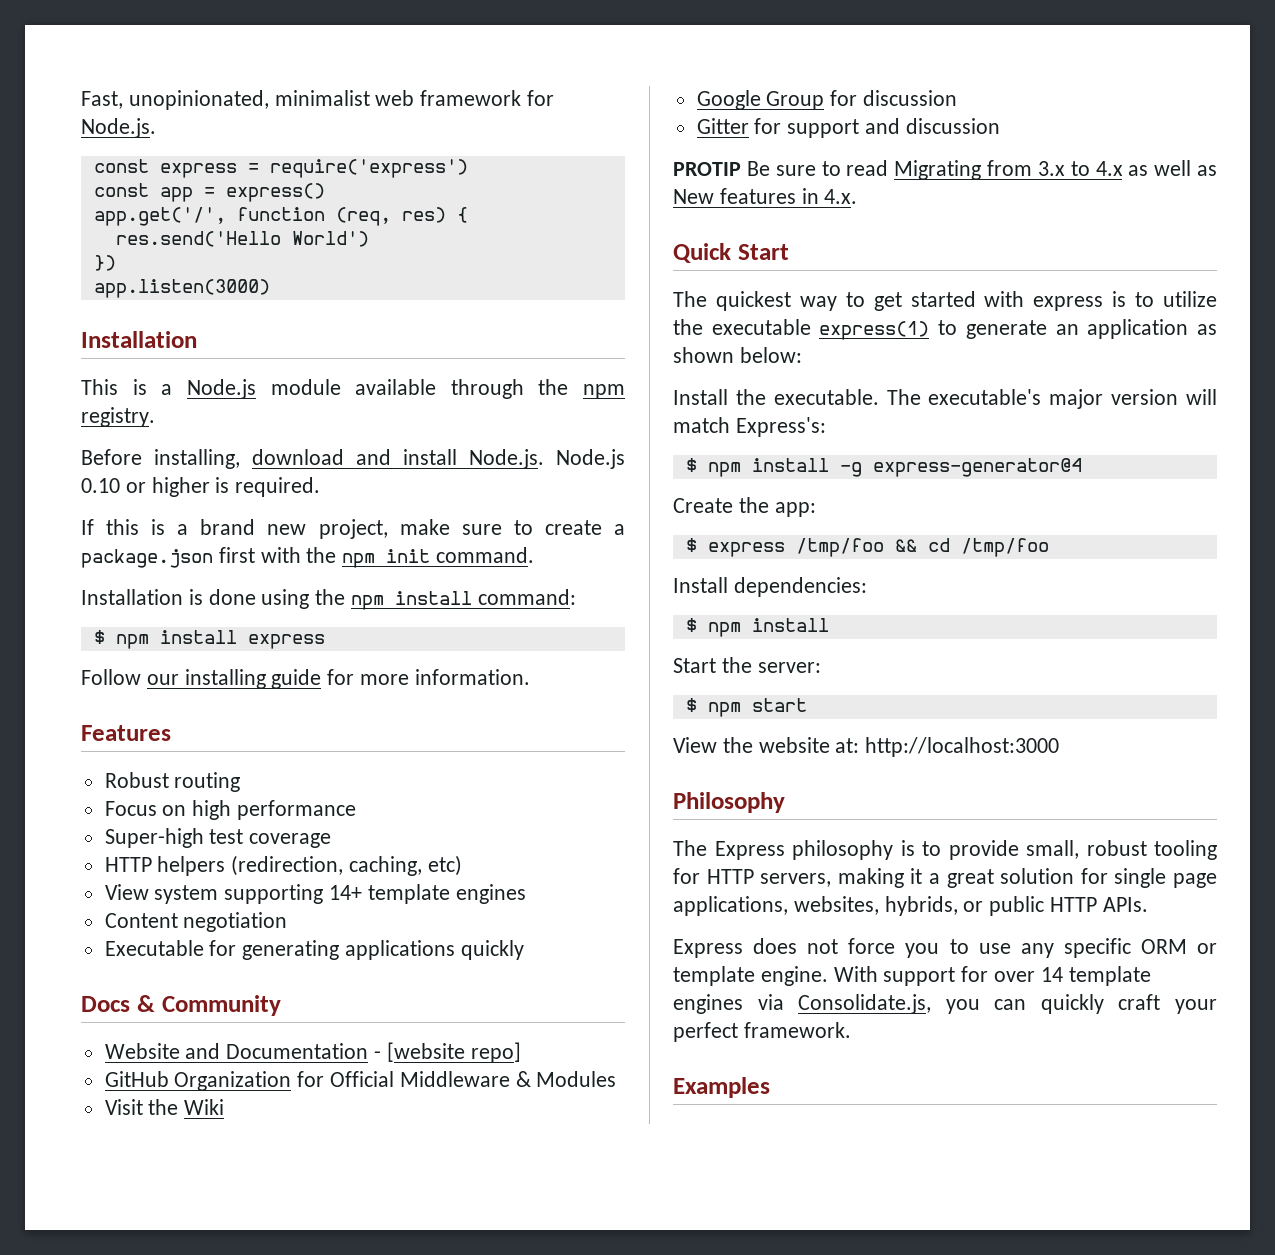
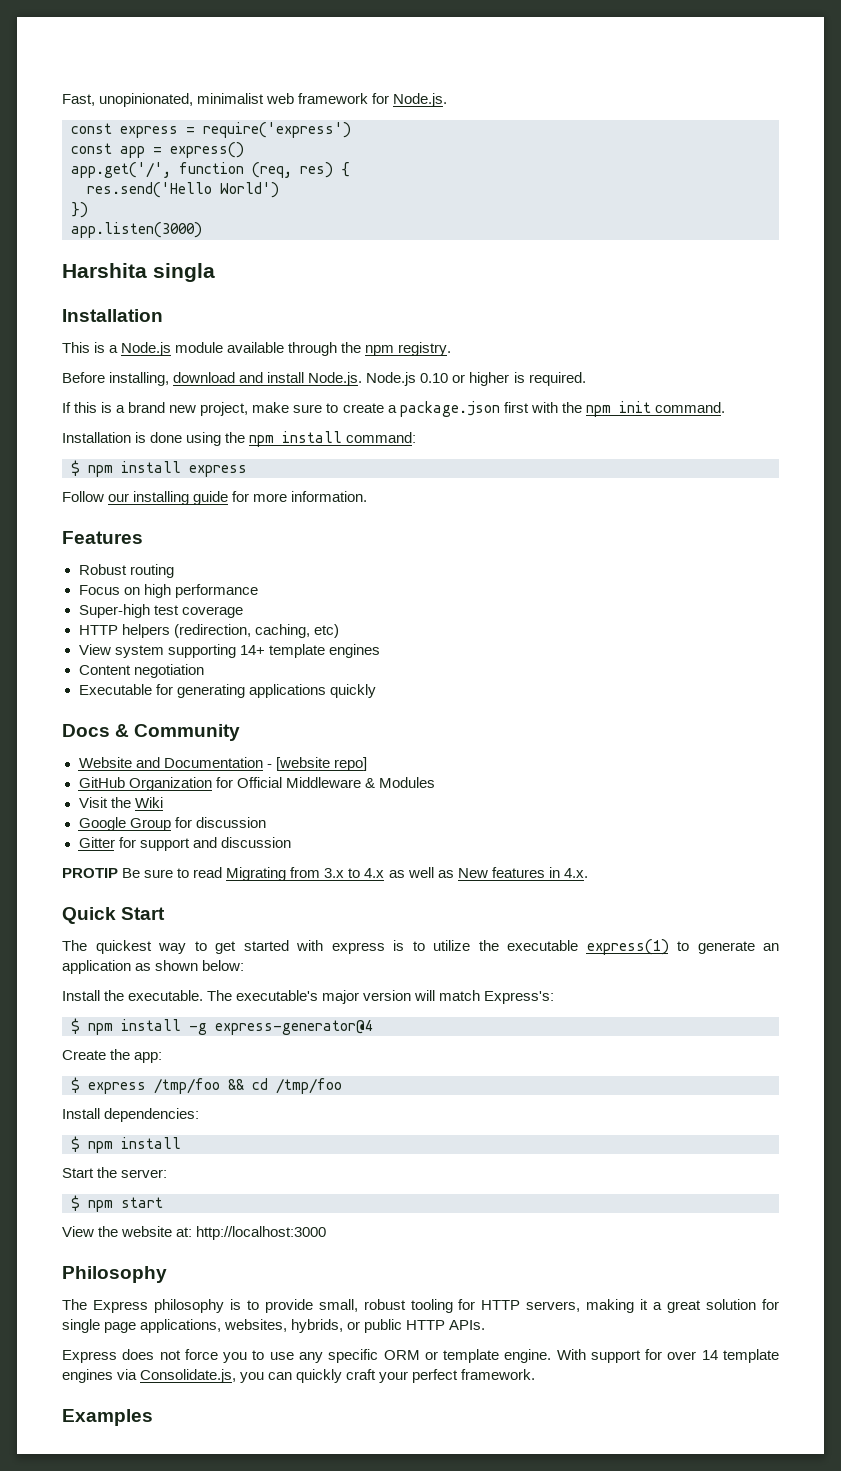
(270, 288) none -> [62,263,215,282] // Harshita singla

